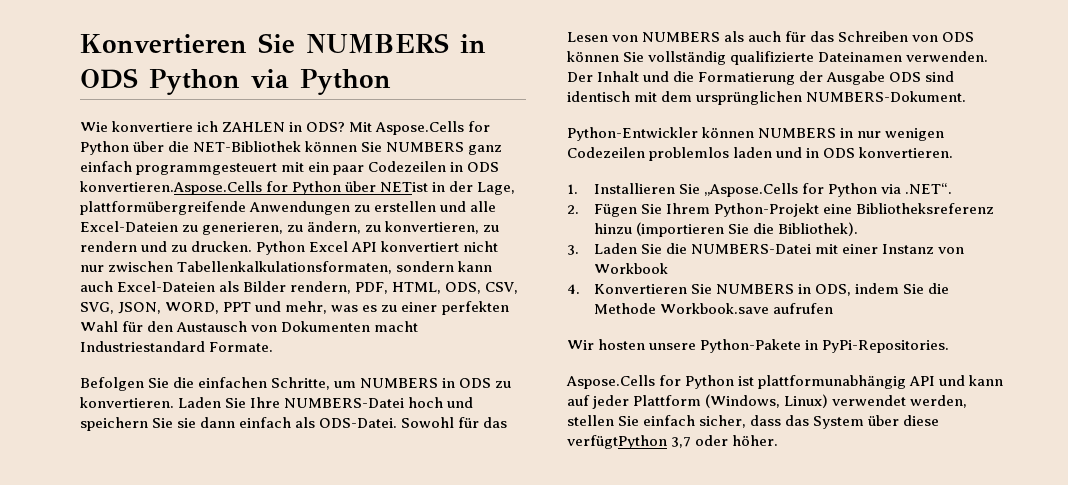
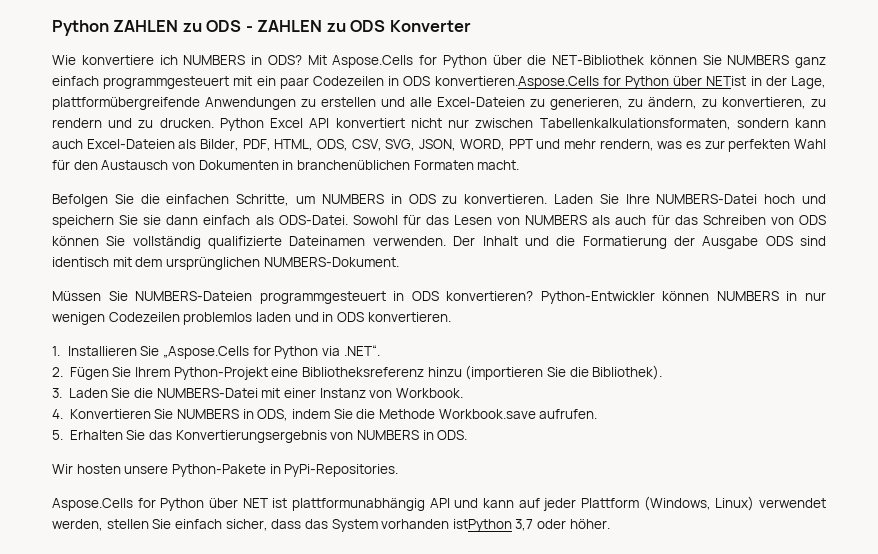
[80,33,486,54] [80,68,391,95] Konvertieren Sie NUMBERS in ODS Python via Python -> [52,20,471,36] Python ZAHLEN zu ODS - ZAHLEN zu ODS Konverter
[222,122,286,132] ZAHLEN -> [183,55,246,65] NUMBERS
[243,281,352,294] Bilder rendern, -> [200,139,240,151] Bilder,
[285,301,438,314] mehr, was es zu einer -> [563,139,725,151] mehr rendern, was es zur
[374,321,419,332] [80,341,274,352] macht Industriestandard Formate. -> [282,160,520,170] in branchenüblichen Formaten macht.
(967, 96) none -> [52,291,534,304] Müssen Sie NUMBERS-Dateien programmgesteuert in ODS konvertieren?
[593,263,668,274] Workbook -> [395,388,463,398] Workbook.
[772,303,833,314] aufrufen -> [539,409,598,419] [52,430,468,443] aufrufen. // 5. Erhalten Sie das Konvertierungsergebnis von NUMBERS in ODS.
(735, 382) none -> [208,498,268,508] über NET
[868,415,940,426] [567,435,667,449] über diese verfügtPython -> [381,519,512,532] vorhanden istPython

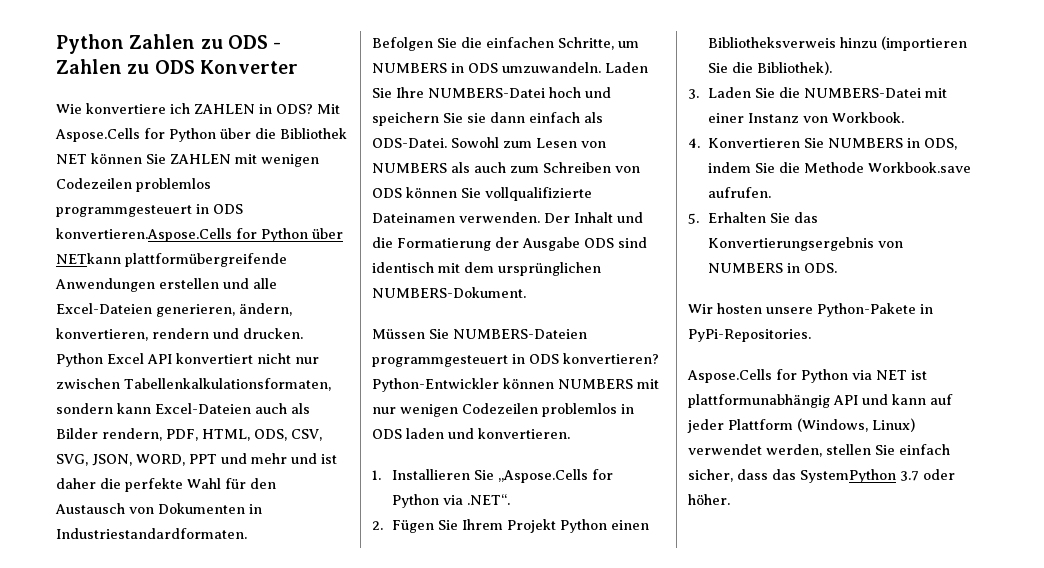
[52,20,179,36] Python ZAHLEN -> [56,34,196,54] Python Zahlen
[257,20,323,32] ZAHLEN -> [56,59,122,74] Zahlen
[183,55,246,65] NUMBERS -> [194,104,255,114] ZAHLEN
[552,55,826,68] [52,76,384,89] NET-Bibliothek können Sie NUMBERS ganz einfach programmgesteuert mit ein paar Codezeilen -> [280,128,347,139] [56,153,319,167] [56,178,211,192] [56,205,192,217] Bibliothek NET können Sie ZAHLEN mit wenigen Codezeilen problemlos programmgesteuert
[706,76,827,89] NETist in der Lage, -> [56,253,121,264] NETkann
[301,99,316,107] zu -> (155, 285) none
[530,97,826,110] zu generieren, zu ändern, zu konvertieren, zu -> [156,303,292,317] [56,328,148,341] generieren, ändern, konvertieren,
[138,120,154,128] zu -> (239, 333) none
[52,139,240,151] auch Excel-Dateien als Bilder, -> [155,403,310,414] [56,428,162,441] Excel-Dateien auch als Bilder rendern,
[599,139,791,152] rendern, was es zur perfekten -> [291,453,337,464] [56,478,183,492] und ist daher die perfekte
[296,160,520,170] branchenüblichen Formaten macht. -> [56,528,247,539] Industriestandardformaten.
[442,194,548,204] zu konvertieren. -> [502,62,601,73] umzuwandeln.
[402,215,449,225] für das -> [503,141,532,148] zum
[651,215,698,225] für das -> [510,166,539,173] zum
[132,236,283,249] vollständig qualifizierte -> [485,187,592,201] vollqualifizierte
[786,291,798,301] in -> [637,379,659,389] mit
[255,312,364,322] laden und in ODS -> [621,404,634,414] [372,428,474,439] in ODS laden und
[173,367,424,380] Python-Projekt eine Bibliotheksreferenz -> [506,519,649,533] [707,37,836,48] Projekt Python einen Bibliotheksverweis
[208,498,238,508] über -> [852,370,872,380] via
[331,519,534,532] System vorhanden istPython 3,7 -> [800,469,919,483] SystemPython 3.7

